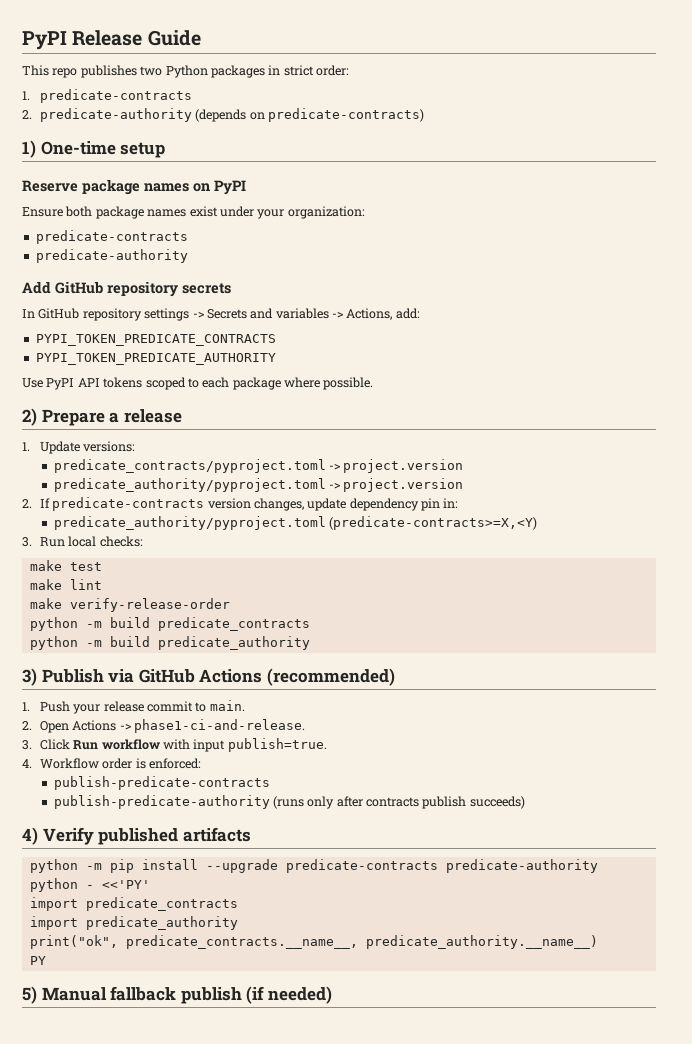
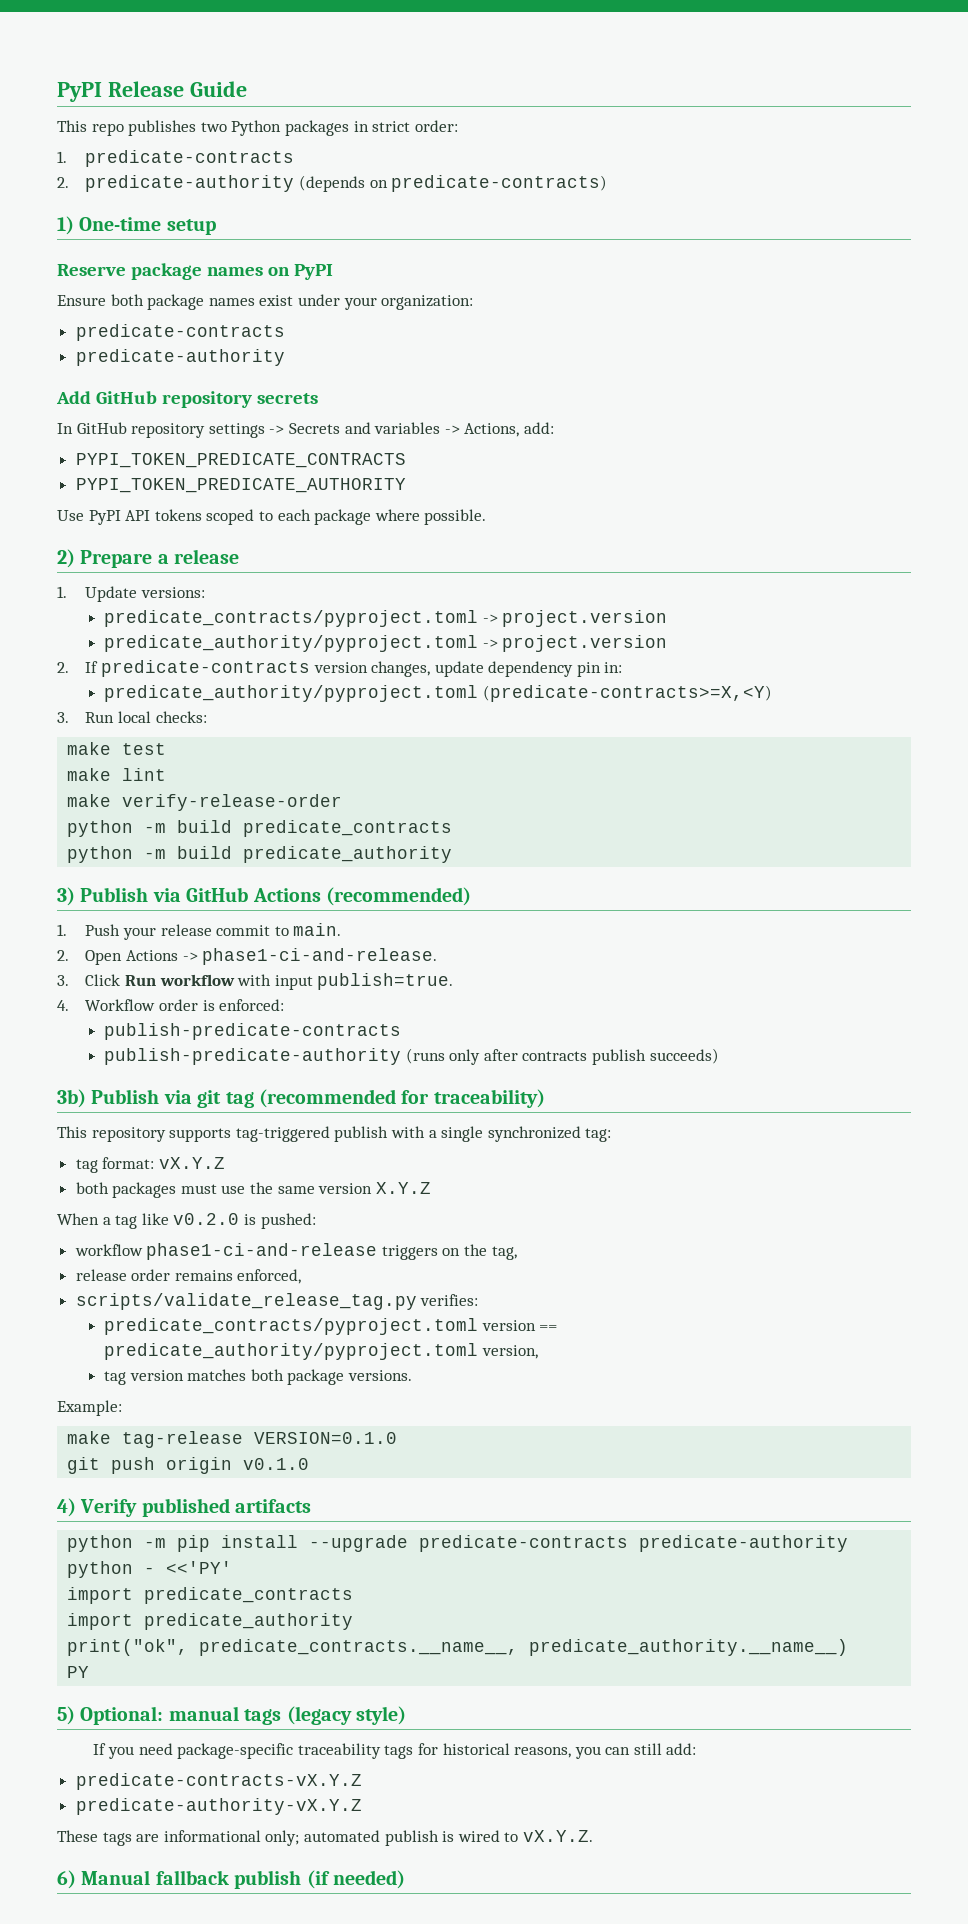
(525, 802) none -> [57,1089,545,1108] [57,1126,612,1142] [75,1157,225,1173] [75,1182,431,1198] [57,1213,316,1229] [74,1243,517,1260] [75,1269,302,1284] [75,1293,479,1310] [104,1318,558,1335] [104,1343,538,1360] [104,1369,413,1385] [57,1400,122,1416] [67,1431,398,1448] [67,1457,310,1474] // 3b) Publish via git tag (recommended for traceability) // This repository supports tag-triggered publish with a single synchronized tag: // tag format: vX.Y.Z // both packages must use the same version X.Y.Z // When a tag like v0.2.0 is pushed: // workflow phase1-ci-and-release triggers on the tag, // release order remains enforced, // scripts/validate_release_tag.py verifies: // predicate_contracts/pyproject.toml version == predicate_authority/pyproject.toml version, // tag version matches both package versions. // Example: // make tag-release VERSION=0.1.0 // git push origin v0.1.0
(37, 995) none -> [80,1706,406,1725] [93,1743,697,1759] [75,1773,362,1790] [75,1798,362,1815] [57,1830,593,1846] [57,1870,76,1889] Optional: manual tags (legacy style) // If you need package-specific traceability tags for historical reasons, you can still add: // predicate-contracts-vX.Y.Z // predicate-authority-vX.Y.Z // These tags are informational only; automated publish is wired to vX.Y.Z. // 6)

